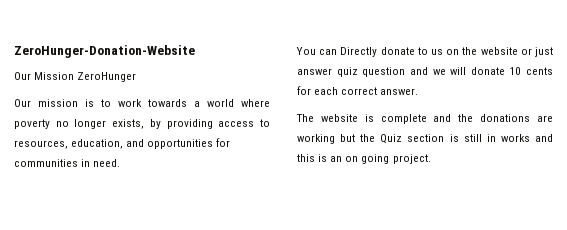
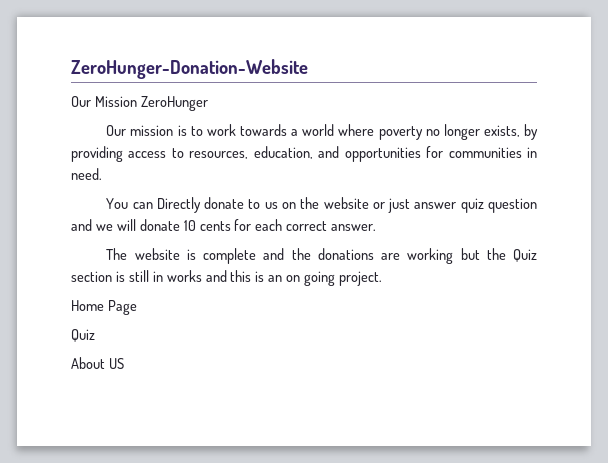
(431, 159) none -> [71,300,137,315] [71,329,95,342] [71,357,124,369] // Home Page // Quiz // About US

